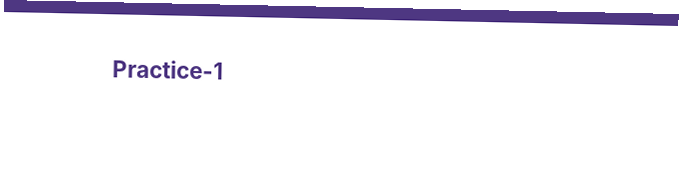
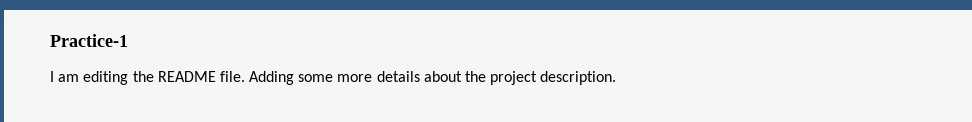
(224, 69) none -> [50,71,617,85] // I am editing the README file. Adding some more details about the project description.

